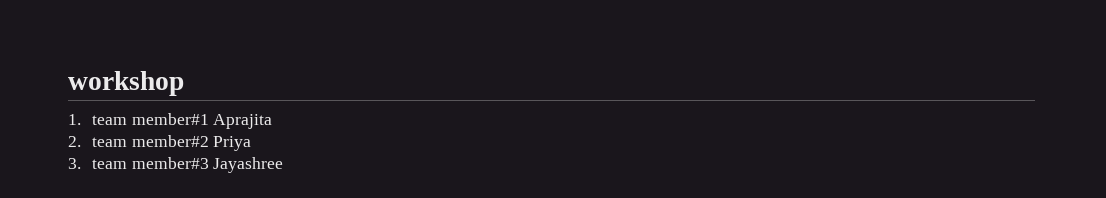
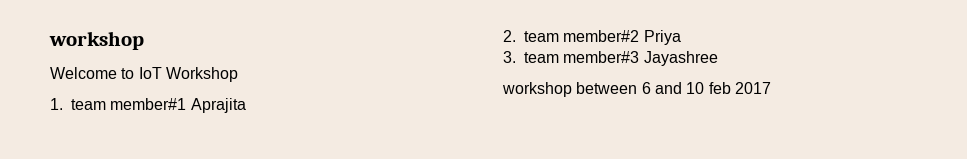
[68,71,184,96] workshop -> [49,31,144,50] [50,67,238,82] workshop // Welcome to IoT Workshop
(284, 165) none -> [502,82,771,97] // workshop between 6 and 10 feb 2017

